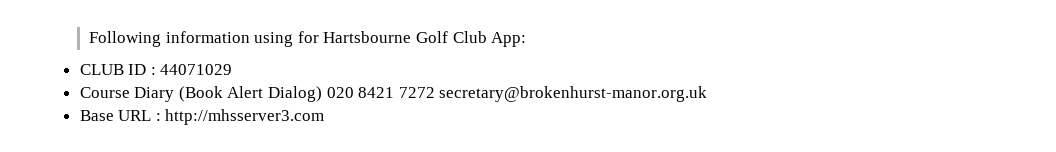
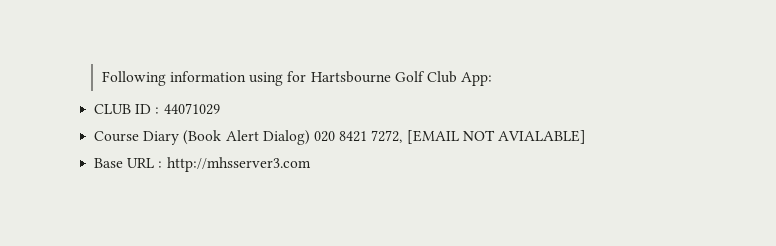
[398,86,708,102] 7272 secretary@brokenhurst-manor.org.uk -> [371,130,586,144] 7272, [EMAIL NOT AVIALABLE]

